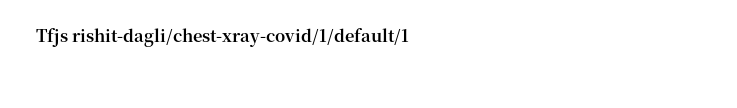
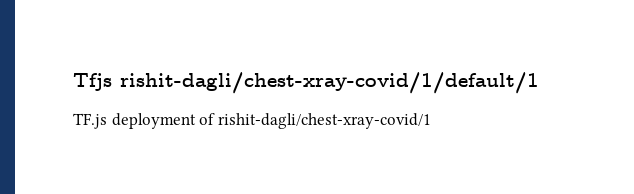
(410, 37) none -> [73,113,431,129] // TF.js deployment of rishit-dagli/chest-xray-covid/1

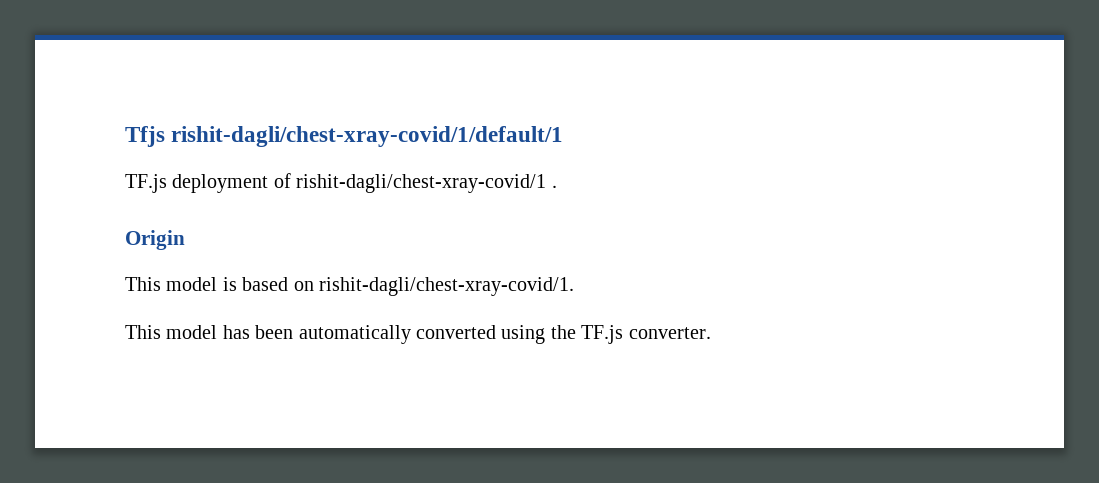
(431, 121) none -> [551,185,557,188] [125,230,185,250] [125,277,574,296] [125,325,711,344] . // Origin // This model is based on rishit-dagli/chest-xray-covid/1. // This model has been automatically converted using the TF.js converter.

